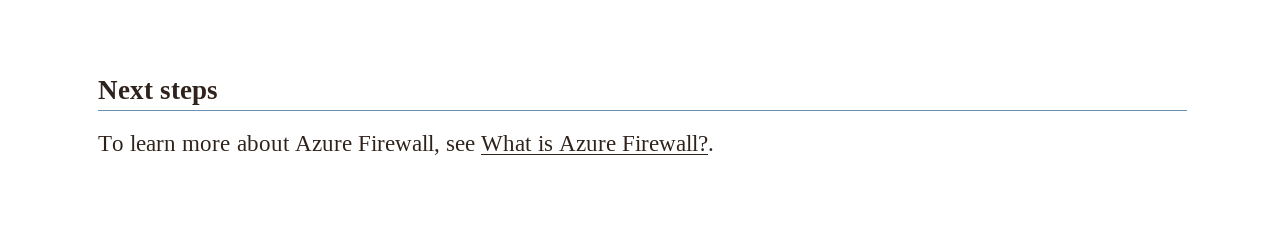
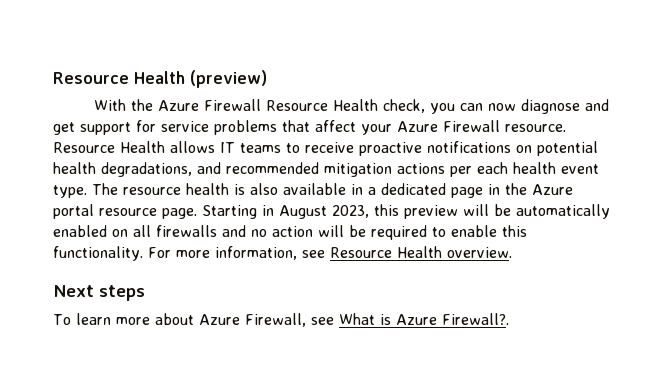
(98, 90) none -> [53,70,267,88] [93,99,609,114] [53,120,566,135] [53,141,598,156] [53,162,599,177] [53,183,573,198] [53,204,610,219] [53,225,527,240] [53,246,512,261] Resource Health (preview) // With the Azure Firewall Resource Health check, you can now diagnose and get support for service problems that affect your Azure Firewall resource. Resource Health allows IT teams to receive proactive notifications on potential health degradations, and recommended mitigation actions per each health event type. The resource health is also available in a dedicated page in the Azure portal resource page. Starting in August 2023, this preview will be automatically enabled on all firewalls and no action will be required to enable this functionality. For more information, see Resource Health overview. //

